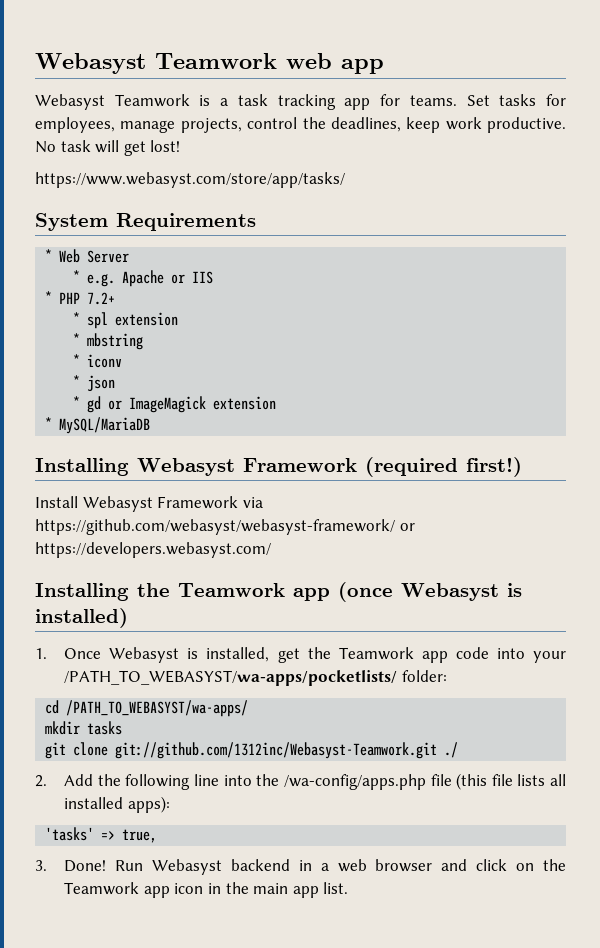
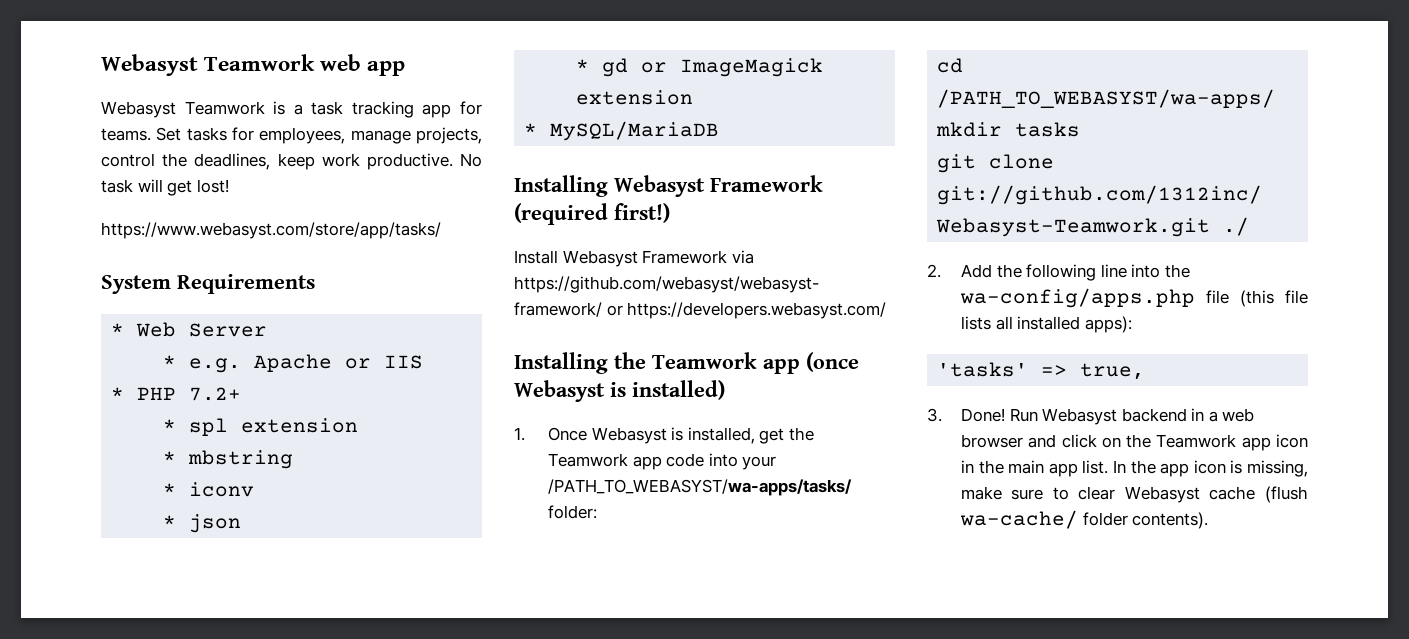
[64,670,398,686] /PATH_TO_WEBASYST/wa-apps/pocketlists/ -> [547,479,852,496] /PATH_TO_WEBASYST/wa-apps/tasks/
[283,774,426,790] /wa-config/apps.php -> [959,288,1195,308] wa-config/apps.php
(349, 888) none -> [1112,460,1308,477] [960,486,1308,503] [959,510,1209,529] In the app icon is missing, make sure to clear Webasyst cache (flush wa-cache/ folder contents).

